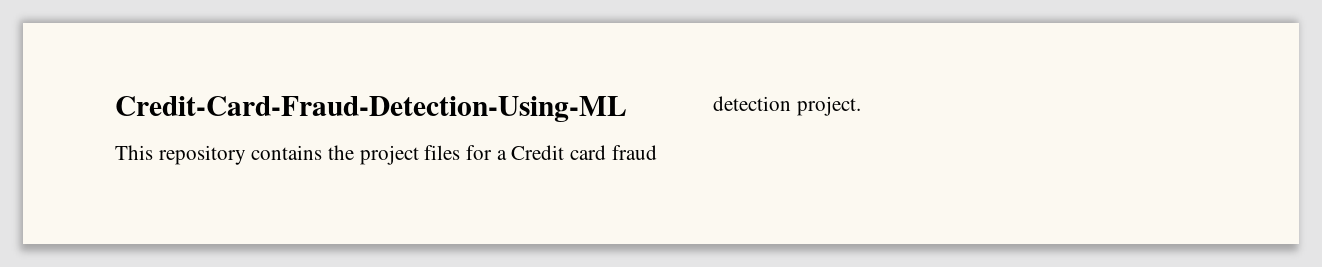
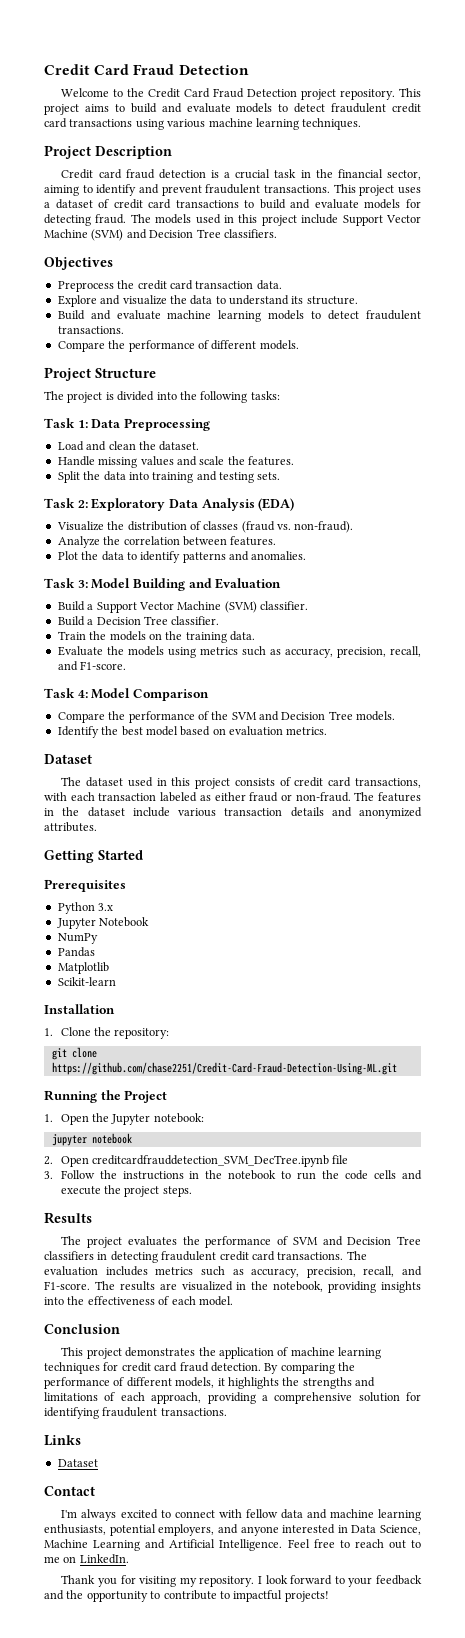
[115,96,627,122] [115,145,657,165] [713,96,861,116] Credit-Card-Fraud-Detection-Using-ML // This repository contains the project files for a Credit card fraud detection project. -> [44,64,249,75] [61,88,421,100] [44,103,421,115] [44,118,362,130] [44,145,172,159] [61,169,422,180] [44,184,422,196] [44,199,421,209] [44,214,421,226] [44,229,277,241] [44,257,113,270] [57,280,282,292] [57,295,358,307] [57,310,421,322] [57,326,124,334] [57,340,299,352] [44,367,156,381] [44,391,280,403] [44,418,210,431] [57,441,200,451] [57,456,294,468] [57,471,281,483] [44,498,295,511] [56,521,354,533] [57,536,277,548] [57,551,307,563] [44,578,282,591] [57,601,308,613] [57,616,220,626] [57,631,255,643] [57,646,421,658] [57,661,127,671] [44,688,209,701] [57,711,396,723] [57,726,328,738] [44,754,92,764] [61,777,421,789] [44,792,421,802] [44,807,422,819] [44,822,97,832] [44,850,143,863] [44,879,126,892] [57,902,114,914] [56,917,150,929] [57,933,98,944] [57,947,95,957] [57,962,109,974] [57,977,116,986] [44,1004,115,1014] [44,1027,170,1039] [51,1047,97,1060] [51,1062,397,1075] [44,1090,168,1103] [44,1113,204,1125] [51,1133,132,1146] [44,1155,349,1167] [44,1170,422,1180] [60,1185,192,1197] [44,1212,92,1224] [61,1236,422,1248] [44,1251,367,1263] [44,1266,422,1278] [44,1281,421,1293] [44,1296,233,1306] [44,1324,120,1334] [61,1347,382,1359] [44,1362,355,1374] [44,1377,375,1389] [44,1392,421,1404] [44,1407,227,1419] [44,1435,81,1446] [57,1459,98,1467] [44,1486,95,1496] [61,1509,421,1521] [44,1524,421,1536] [44,1539,422,1551] [44,1554,129,1564] [61,1575,422,1587] [44,1590,329,1602] Credit Card Fraud Detection // Welcome to the Credit Card Fraud Detection project repository. This project aims to build and evaluate models to detect fraudulent credit card transactions using various machine learning techniques. // Project Description // Credit card fraud detection is a crucial task in the financial sector, aiming to identify and prevent fraudulent transactions. This project uses a dataset of credit card transactions to build and evaluate models for detecting fraud. The models used in this project include Support Vector Machine (SVM) and Decision Tree classifiers. // Objectives // Preprocess the credit card transaction data. // Explore and visualize the data to understand its structure. // Build and evaluate machine learning models to detect fraudulent transactions. // Compare the performance of different models. // Project Structure // The project is divided into the following tasks: // Task 1: Data Preprocessing // Load and clean the dataset. // Handle missing values and scale the features. // Split the data into training and testing sets. // Task 2: Exploratory Data Analysis (EDA) // Visualize the distribution of classes (fraud vs. non-fraud). // Analyze the correlation between features. // Plot the data to identify patterns and anomalies. // Task 3: Model Building and Evaluation // Build a Support Vector Machine (SVM) classifier. // Build a Decision Tree classifier. // Train the models on the training data. // Evaluate the models using metrics such as accuracy, precision, recall, and F1-score. // Task 4: Model Comparison // Compare the performance of the SVM and Decision Tree models. // Identify the best model based on evaluation metrics. // Dataset // The dataset used in this project consists of credit card transactions, with each transaction labeled as either fraud or non-fraud. The features in the dataset include various transaction details and anonymized attributes. // Getting Started // Prerequisites // Python 3.x // Jupyter Notebook // NumPy // Pandas // Matplotlib // Scikit-learn // Installation // 1. Clone the repository: // git clone https://github.com/chase2251/Credit-Card-Fraud-Detection-Using-ML.git // Running the Project // 1. Open the Jupyter notebook: // jupyter notebook // 2. Open creditcardfrauddetection_SVM_DecTree.ipynb file // 3. Follow the instructions in the notebook to run the code cells and execute the project steps. // Results // The project evaluates the performance of SVM and Decision Tree classifiers in detecting fraudulent credit card transactions. The evaluation includes metrics such as accuracy, precision, recall, and F1-score. The results are visualized in the notebook, providing insights into the effectiveness of each model. // Conclusion // This project demonstrates the application of machine learning techniques for credit card fraud detection. By comparing the performance of different models, it highlights the strengths and limitations of each approach, providing a comprehensive solution for identifying fraudulent transactions. // Links // Dataset // Contact // I'm always excited to connect with fellow data and machine learning enthusiasts, potential employers, and anyone interested in Data Science, Machine Learning and Artificial Intelligence. Feel free to reach out to me on LinkedIn. // Thank you for visiting my repository. I look forward to your feedback and the opportunity to contribute to impactful projects!

